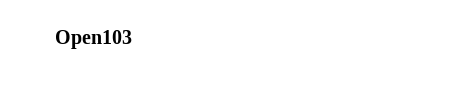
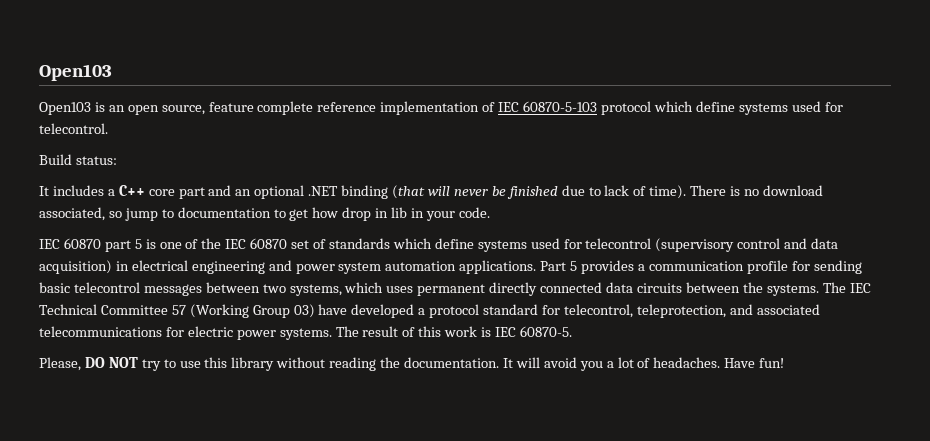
[55,30,132,49] Open103 -> [39,64,112,81] [39,101,843,115] [39,123,108,134] [39,154,117,165] [39,185,823,199] [39,207,490,221] [39,238,839,252] [39,260,862,274] [39,282,871,296] [39,304,820,318] [39,326,572,340] [39,357,785,371] Open103 // Open103 is an open source, feature complete reference implementation of IEC 60870-5-103 protocol which define systems used for telecontrol. // Build status: // It includes a C++ core part and an optional .NET binding (that will never be finished due to lack of time). There is no download associated, so jump to documentation to get how drop in lib in your code. // IEC 60870 part 5 is one of the IEC 60870 set of standards which define systems used for telecontrol (supervisory control and data acquisition) in electrical engineering and power system automation applications. Part 5 provides a communication profile for sending basic telecontrol messages between two systems, which uses permanent directly connected data circuits between the systems. The IEC Technical Committee 57 (Working Group 03) have developed a protocol standard for telecontrol, teleprotection, and associated telecommunications for electric power systems. The result of this work is IEC 60870-5. // Please, DO NOT try to use this library without reading the documentation. It will avoid you a lot of headaches. Have fun!

